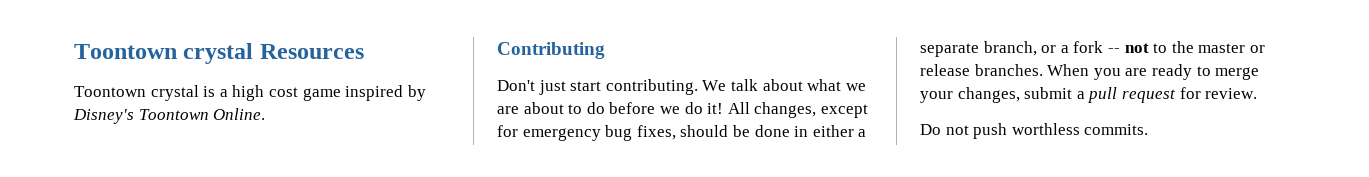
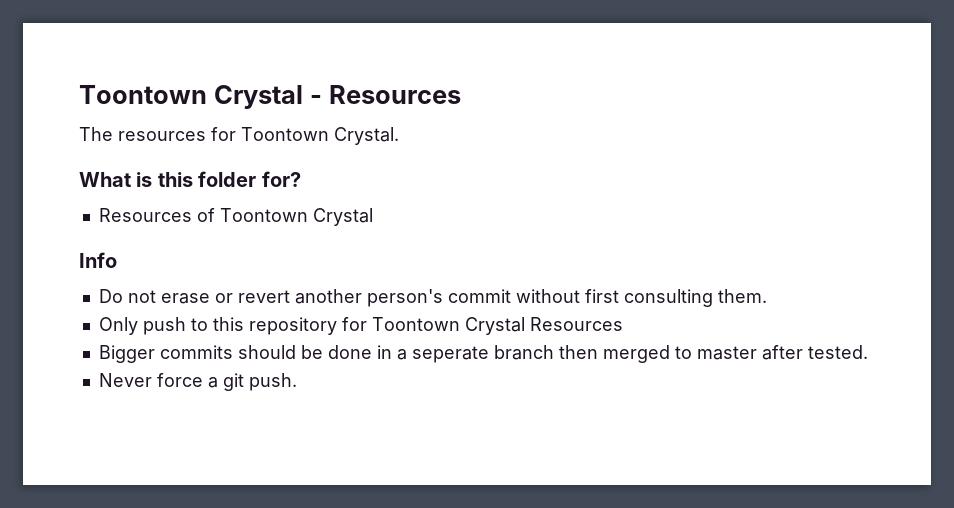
[74,43,364,64] [74,85,426,101] [73,108,266,124] [497,42,605,59] [497,79,866,95] [497,102,868,118] [497,125,867,141] [920,41,1265,57] [920,64,1260,80] [920,87,1258,103] [920,123,1149,139] Toontown crystal Resources // Toontown crystal is a high cost game inspired by Disney's Toontown Online. // Contributing // Don't just start contributing. We talk about what we are about to do before we do it! All changes, except for emergency bug fixes, should be done in either a separate branch, or a fork -- not to the master or release branches. When you are ready to merge your changes, submit a pull request for review. // Do not push worthless commits. -> [79,85,461,109] [79,127,399,145] [79,171,301,187] [98,208,373,226] [79,252,117,268] [98,289,767,307] [98,317,623,335] [98,345,868,363] [98,373,297,391] Toontown Crystal - Resources // The resources for Toontown Crystal. // What is this folder for? // Resources of Toontown Crystal // Info // Do not erase or revert another person's commit without first consulting them. // Only push to this repository for Toontown Crystal Resources // Bigger commits should be done in a seperate branch then merged to master after tested. // Never force a git push.

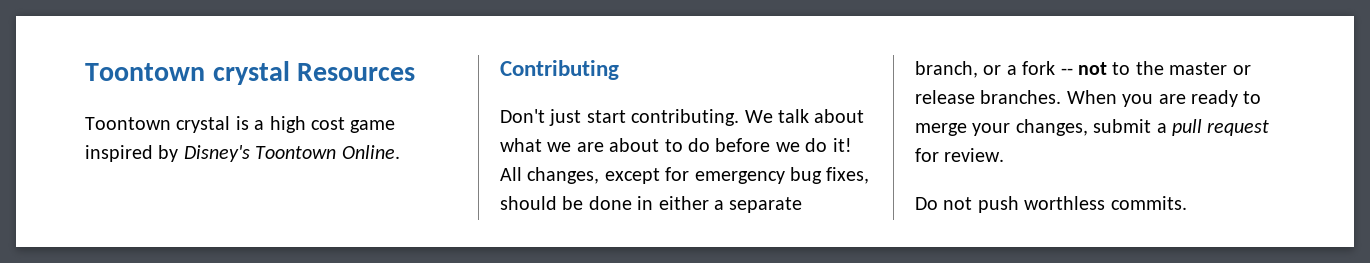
[79,85,461,109] [79,127,399,145] [79,171,301,187] [98,208,373,226] [79,252,117,268] [98,289,767,307] [98,317,623,335] [98,345,868,363] [98,373,297,391] Toontown Crystal - Resources // The resources for Toontown Crystal. // What is this folder for? // Resources of Toontown Crystal // Info // Do not erase or revert another person's commit without first consulting them. // Only push to this repository for Toontown Crystal Resources // Bigger commits should be done in a seperate branch then merged to master after tested. // Never force a git push. -> [85,61,416,85] [85,116,396,133] [85,145,400,162] [500,60,619,80] [500,109,865,126] [500,138,852,152] [500,167,870,184] [500,196,803,213] [915,61,1251,78] [915,90,1262,107] [915,119,1270,136] [915,148,1005,162] [915,196,1187,213] Toontown crystal Resources // Toontown crystal is a high cost game inspired by Disney's Toontown Online. // Contributing // Don't just start contributing. We talk about what we are about to do before we do it! All changes, except for emergency bug fixes, should be done in either a separate branch, or a fork -- not to the master or release branches. When you are ready to merge your changes, submit a pull request for review. // Do not push worthless commits.

